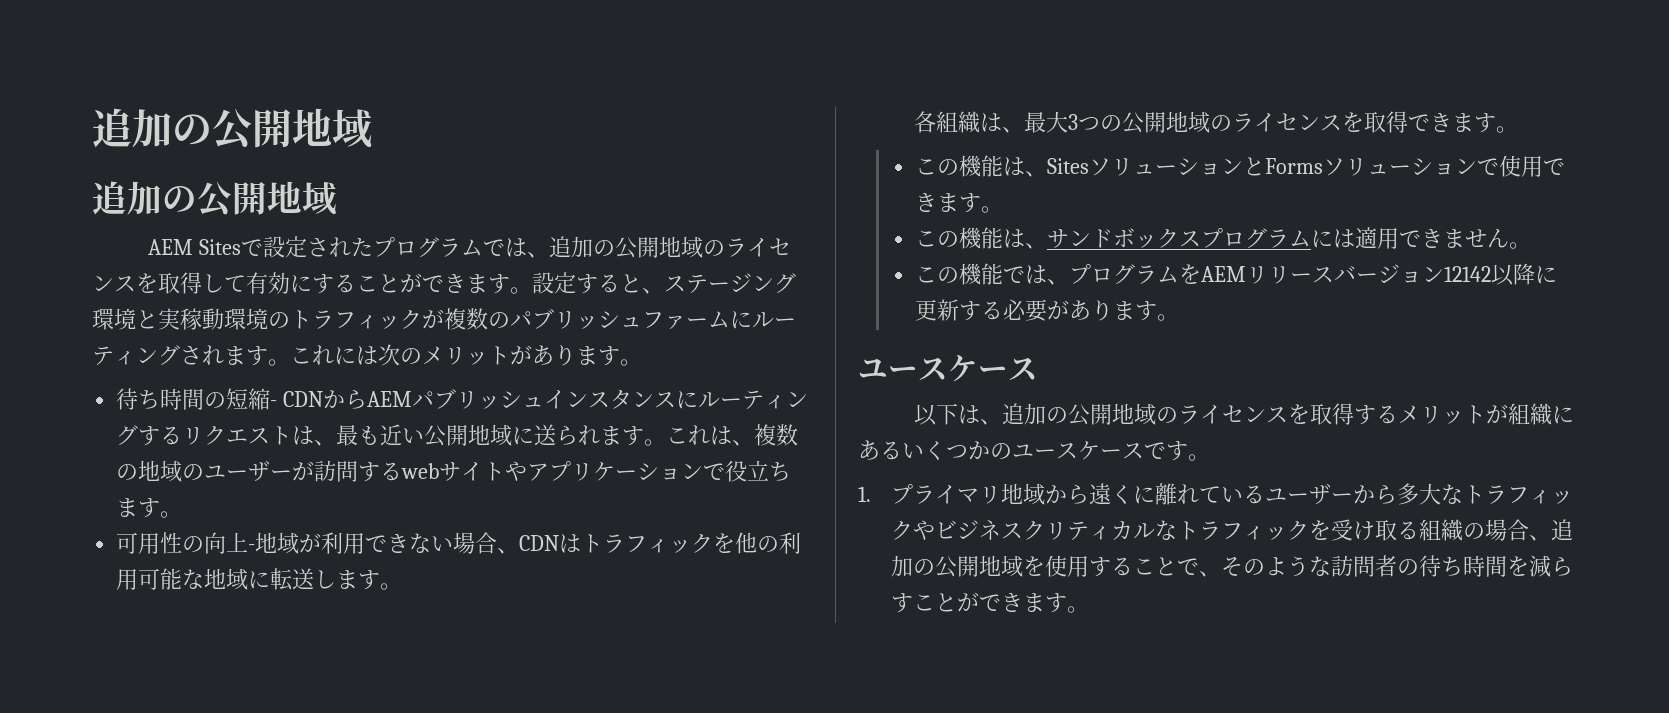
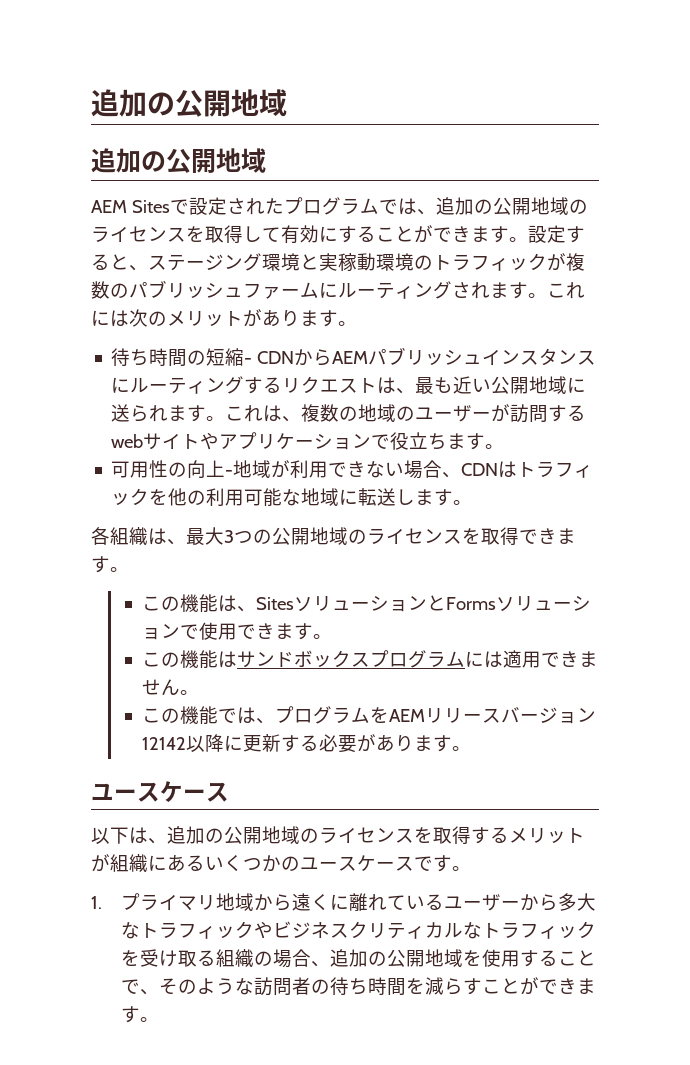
[1025,243,1048,249] 、 -> (237, 659) none

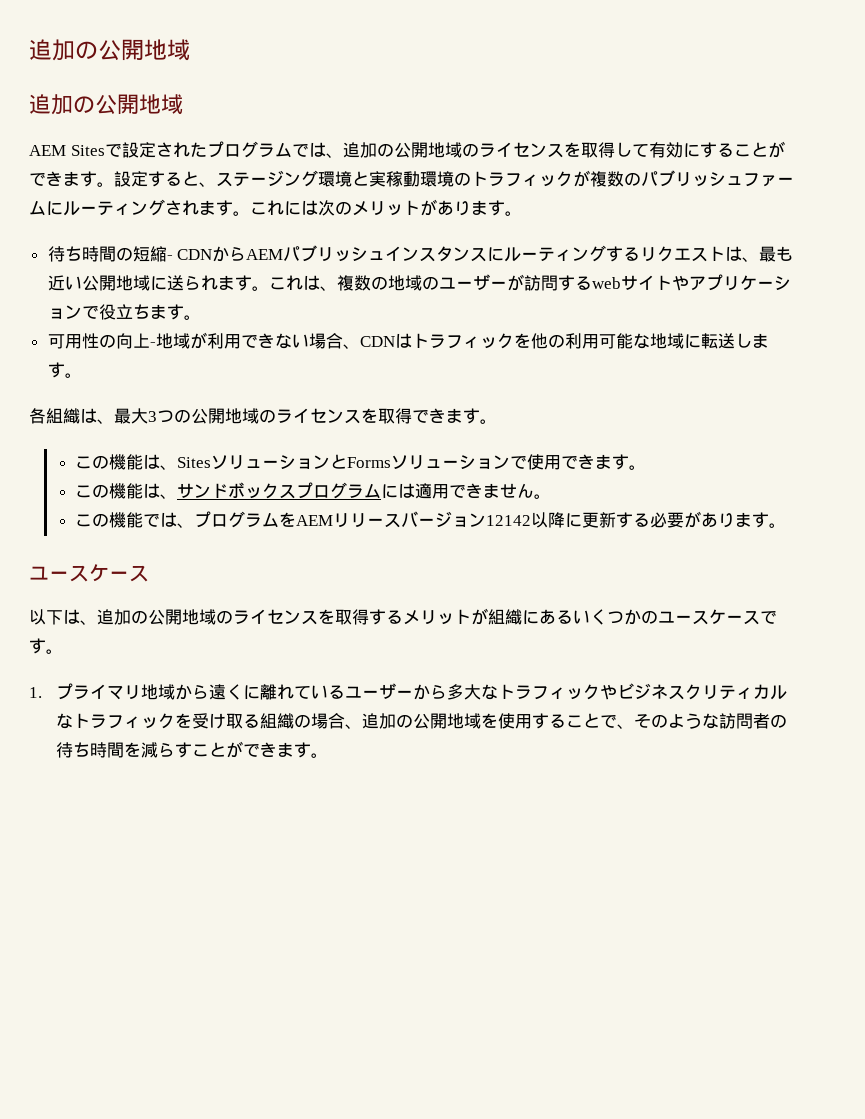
(237, 659) none -> [160,494,178,499] 、

